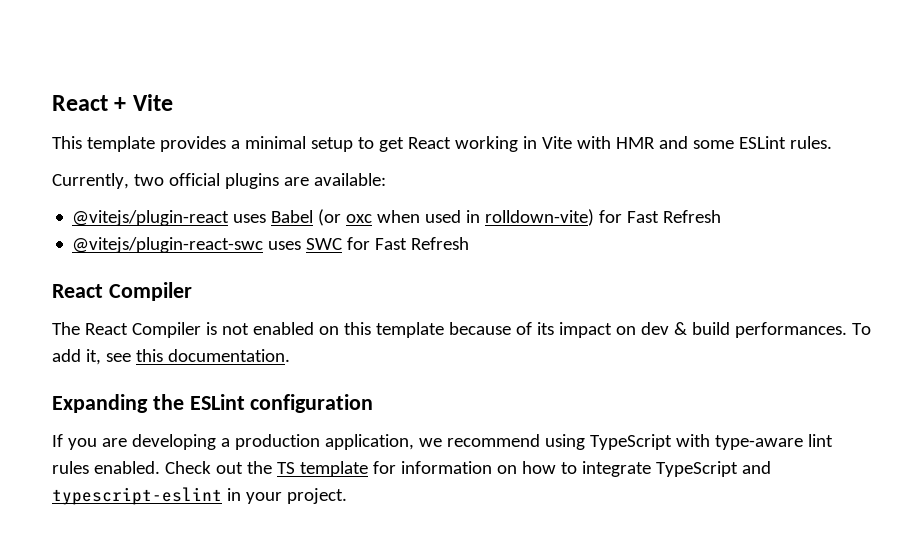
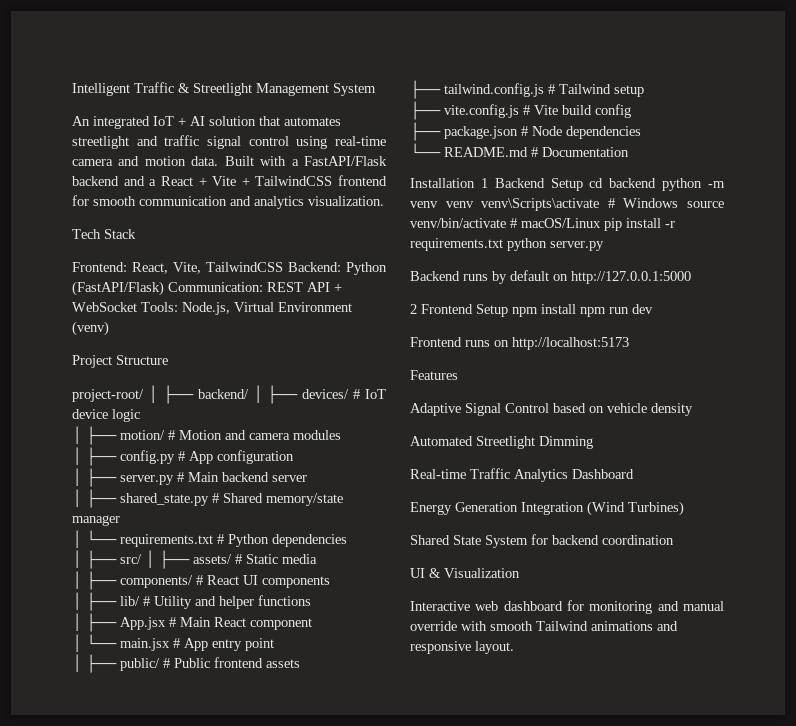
[52,94,173,111] [52,136,832,152] [52,173,386,189] [72,209,722,226] [72,237,470,253] [52,282,192,301] [52,322,871,338] [52,349,290,365] [52,394,374,413] [52,434,833,450] [52,461,771,477] [52,487,347,505] React + Vite // This template provides a minimal setup to get React working in Vite with HMR and some ESLint rules. // Currently, two official plugins are available: // @vitejs/plugin-react uses Babel (or oxc when used in rolldown-vite) for Fast Refresh // @vitejs/plugin-react-swc uses SWC for Fast Refresh // React Compiler // The React Compiler is not enabled on this template because of its impact on dev & build performances. To add it, see this documentation. // Expanding the ESLint configuration // If you are developing a production application, we recommend using TypeScript with type-aware lint rules enabled. Check out the TS template for information on how to integrate TypeScript and typescript-eslint in your project. -> [72,82,376,96] [72,116,341,129] [72,135,386,149] [72,156,387,166] [72,175,387,186] [72,195,384,209] [72,229,136,239] [72,262,387,275] [72,281,342,296] [72,302,352,315] [72,321,109,336] [72,355,168,368] [72,385,386,404] [72,409,140,422] [72,426,341,445] [72,447,294,466] [72,468,307,487] [72,489,343,508] [72,515,120,526] [72,530,347,548] [72,550,317,569] [72,571,330,590] [72,592,311,611] [72,613,312,632] [72,634,274,652] [72,654,300,673] [410,80,644,99] [410,101,631,120] [410,122,641,141] [410,143,629,157] [410,178,725,191] [410,198,724,211] [410,218,675,231] [410,238,604,251] [410,270,691,284] [410,304,653,317] [410,337,629,350] [410,370,458,380] [410,403,693,416] [410,436,593,449] [410,468,634,482] [410,501,684,516] [410,534,674,548] [410,568,520,578] [410,600,724,614] [410,621,678,631] [410,641,514,654] Intelligent Traffic & Streetlight Management System // An integrated IoT + AI solution that automates streetlight and traffic signal control using real-time camera and motion data. Built with a FastAPI/Flask backend and a React + Vite + TailwindCSS frontend for smooth communication and analytics visualization. // Tech Stack // Frontend: React, Vite, TailwindCSS Backend: Python (FastAPI/Flask) Communication: REST API + WebSocket Tools: Node.js, Virtual Environment (venv) // Project Structure // project-root/ │ ├── backend/ │ ├── devices/ # IoT device logic // │ ├── motion/ # Motion and camera modules // │ ├── config.py # App configuration // │ ├── server.py # Main backend server // │ ├── shared_state.py # Shared memory/state manager // │ └── requirements.txt # Python dependencies // │ ├── src/ │ ├── assets/ # Static media // │ ├── components/ # React UI components // │ ├── lib/ # Utility and helper functions // │ ├── App.jsx # Main React component // │ └── main.jsx # App entry point // │ ├── public/ # Public frontend assets // ├── tailwind.config.js # Tailwind setup // ├── vite.config.js # Vite build config // ├── package.json # Node dependencies // └── README.md # Documentation // Installation 1 Backend Setup cd backend python -m venv venv venv\Scripts\activate # Windows source venv/bin/activate # macOS/Linux pip install -r requirements.txt python server.py // Backend runs by default on http://127.0.0.1:5000 // 2 Frontend Setup npm install npm run dev // Frontend runs on http://localhost:5173 // Features // Adaptive Signal Control based on vehicle density // Automated Streetlight Dimming // Real-time Traffic Analytics Dashboard // Energy Generation Integration (Wind Turbines) // Shared State System for backend coordination // UI & Visualization // Interactive web dashboard for monitoring and manual override with smooth Tailwind animations and responsive layout.

